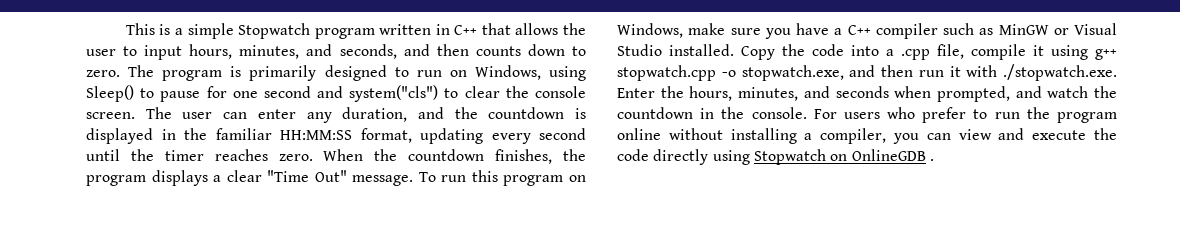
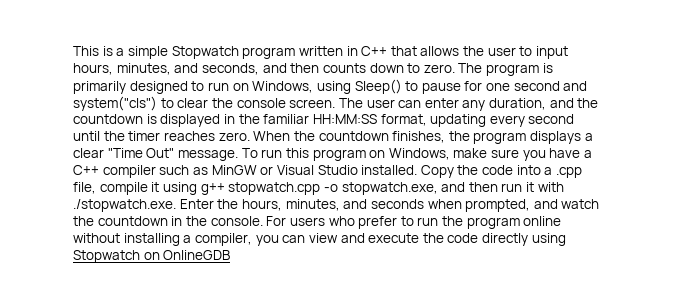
[929,159,934,161] . -> (231, 255) none

